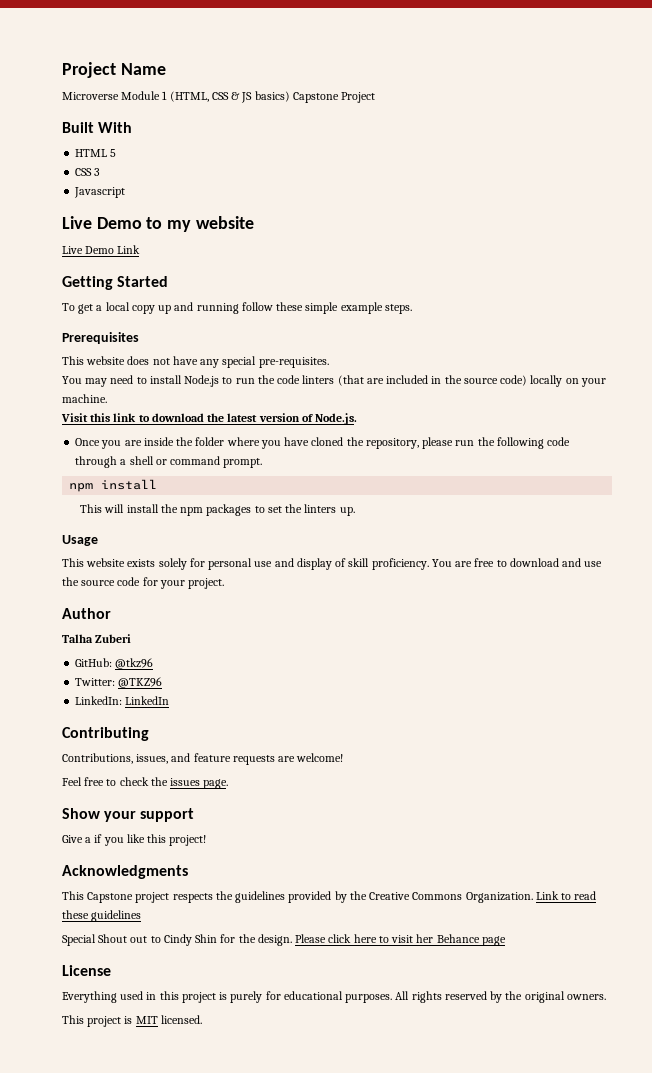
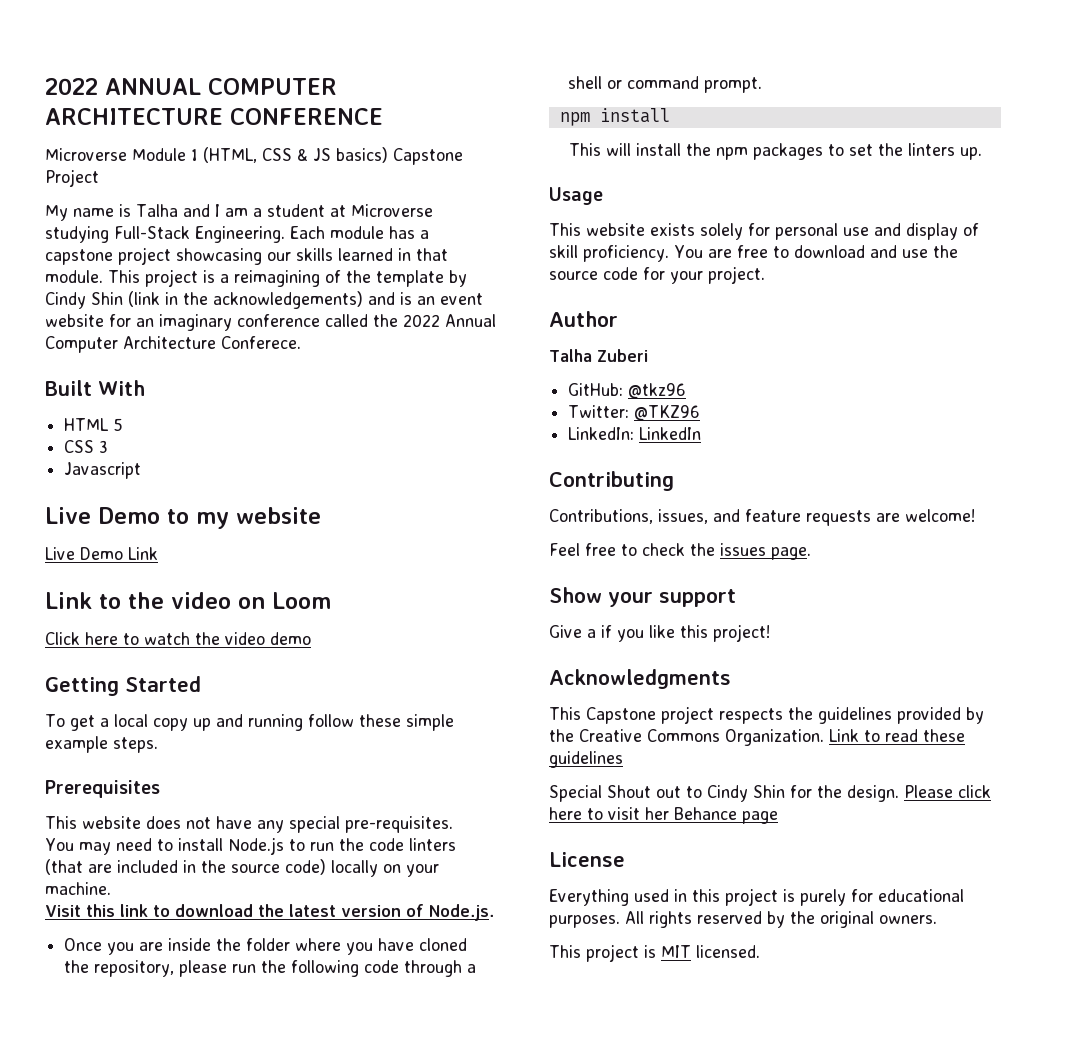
[62,62,166,78] Project Name -> [45,78,337,95] [45,108,383,125] 2022 ANNUAL COMPUTER ARCHITECTURE CONFERENCE
(376, 97) none -> [45,204,433,221] [45,226,429,243] [45,247,448,265] [45,269,467,287] [45,291,483,309] [45,314,496,331] [45,336,301,353] // My name is Talha and I am a student at Microverse studying Full-Stack Engineering. Each module has a capstone project showcasing our skills learned in that module. This project is a reimagining of the template by Cindy Shin (link in the acknowledgements) and is an event website for an imaginary conference called the 2022 Annual Computer Architecture Conferece.
(141, 249) none -> [45,592,331,609] [45,632,311,645] // Link to the video on Loom // Click here to watch the video demo

